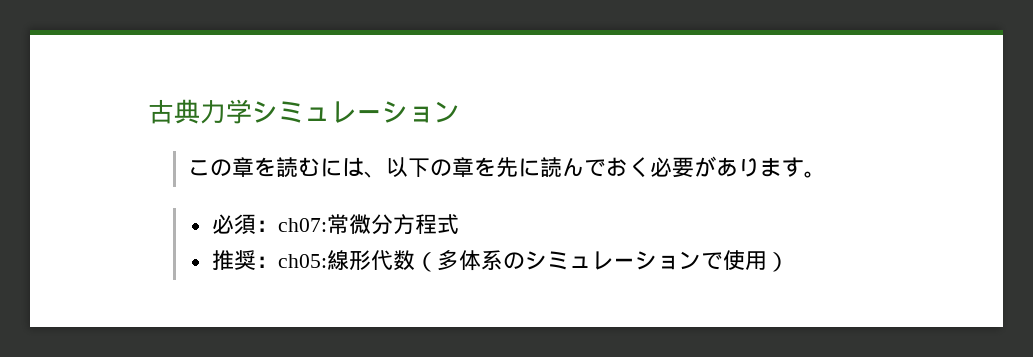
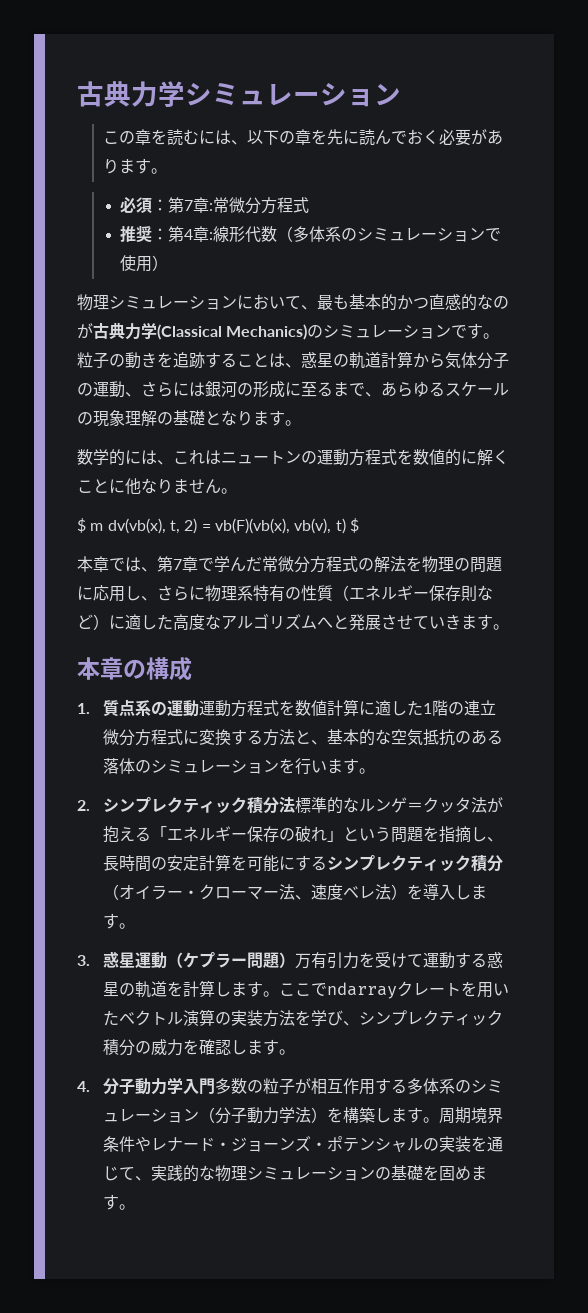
[277,218,327,232] ch07: -> [168,197,214,213] 第7章:
[277,254,327,268] ch05: -> [168,226,214,242] 第4章:
(789, 262) none -> [77,294,509,311] [77,322,500,340] [77,351,509,369] [77,381,509,398] [77,410,301,427] [77,449,509,466] [77,478,237,495] [77,518,359,534] [77,556,502,573] [77,585,493,602] [77,613,509,631] [77,657,192,681] [77,699,496,717] [102,729,503,746] [102,758,375,775] [77,796,503,814] [102,826,503,843] [102,854,503,872] [102,883,487,900] [102,913,135,929] [77,952,503,969] [102,980,509,999] [102,1009,503,1027] [102,1039,295,1056] [77,1077,503,1095] [102,1107,503,1124] [102,1136,503,1152] [102,1165,487,1182] [102,1194,135,1210] // 物理シミュレーションにおいて、最も基本的かつ直感的なのが古典力学(Classical Mechanics)のシミュレーションです。粒子の動きを追跡することは、惑星の軌道計算から気体分子の運動、さらには銀河の形成に至るまで、あらゆるスケールの現象理解の基礎となります。 // 数学的には、これはニュートンの運動方程式を数値的に解くことに他なりません。 // $ m dv(vb(x), t, 2) = vb(F)(vb(x), vb(v), t) $ // 本章では、第7章で学んだ常微分方程式の解法を物理の問題に応用し、さらに物理系特有の性質（エネルギー保存則など）に適した高度なアルゴリズムへと発展させていきます。 // 本章の構成 // 1.質点系の運動運動方程式を数値計算に適した1階の連立微分方程式に変換する方法と、基本的な空気抵抗のある落体のシミュレーションを行います。 // 2.シンプレクティック積分法標準的なルンゲ＝クッタ法が抱える「エネルギー保存の破れ」という問題を指摘し、長時間の安定計算を可能にするシンプレクティック積分（オイラー・クローマー法、速度ベレ法）を導入します。 // 3.惑星運動（ケプラー問題）万有引力を受けて運動する惑星の軌道を計算します。ここでndarrayクレートを用いたベクトル演算の実装方法を学び、シンプレクティック積分の威力を確認します。 // 4.分子動力学入門多数の粒子が相互作用する多体系のシミュレーション（分子動力学法）を構築します。周期境界条件やレナード・ジョーンズ・ポテンシャルの実装を通じて、実践的な物理シミュレーションの基礎を固めます。

